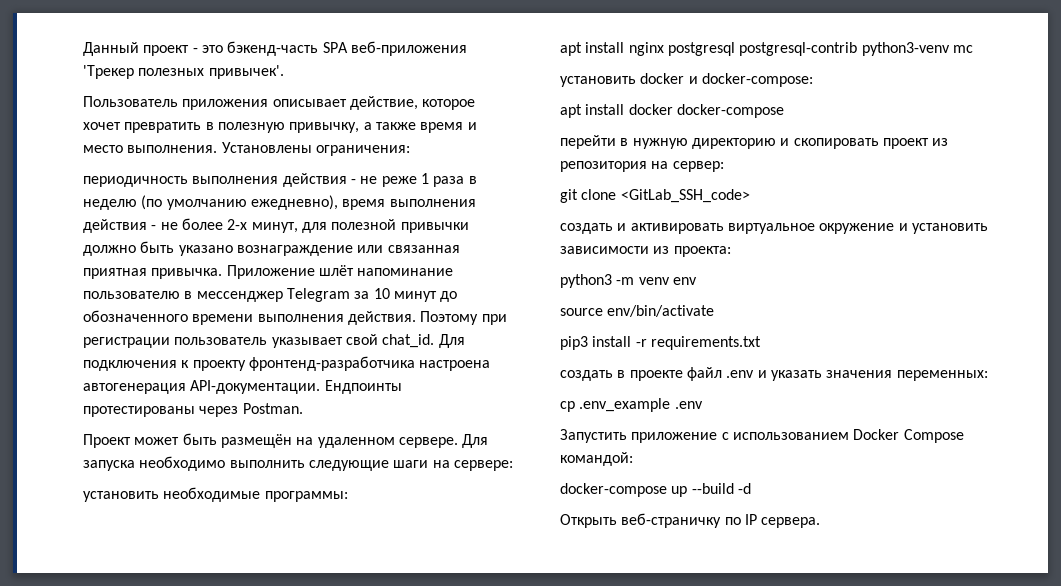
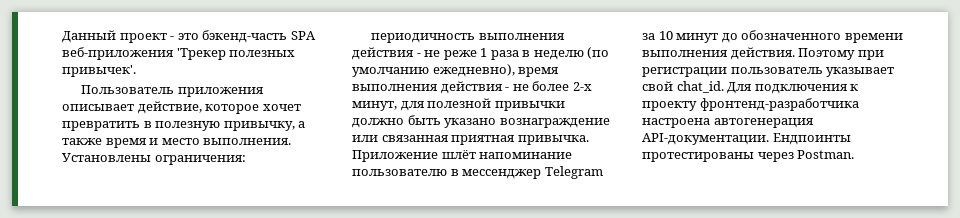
[83,433,489,448] [83,456,513,471] [83,487,348,502] [560,42,973,56] [560,73,813,87] [560,104,784,118] [560,135,949,149] [560,161,724,172] [560,189,750,203] [560,223,988,234] [560,246,731,257] [560,274,697,288] [560,305,715,317] [560,336,761,350] [560,367,988,381] [560,398,703,412] [560,429,964,443] [560,452,633,466] [560,483,751,497] [560,513,821,528] // Проект может быть размещён на удаленном сервере. Для запуска необходимо выполнить следующие шаги на сервере: // установить необходимые программы: // apt install nginx postgresql postgresql-contrib python3-venv mc // установить docker и docker-compose: // apt install docker docker-compose // перейти в нужную директорию и скопировать проект из репозитория на сервер: // git clone <GitLab_SSH_code> // создать и активировать виртуальное окружение и установить зависимости из проекта: // python3 -m venv env // source env/bin/activate // pip3 install -r requirements.txt // создать в проекте файл .env и указать значения переменных: // cp .env_example .env // Запустить приложение с использованием Docker Compose командой: // docker-compose up --build -d // Открыть веб-страничку по IP сервера. -> (855, 154) none

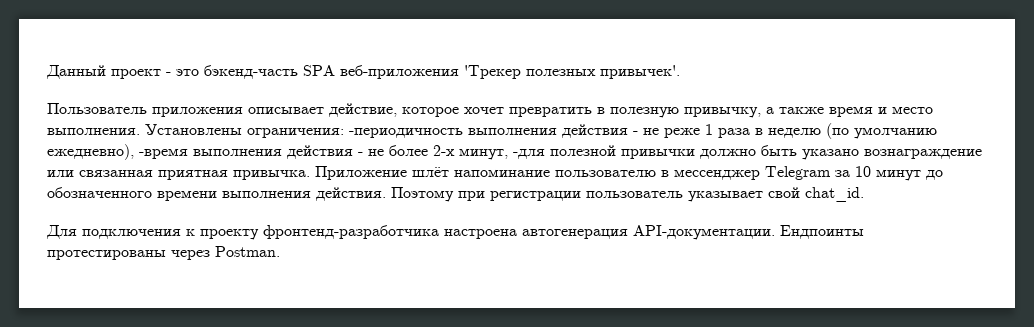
[371,33,476,43] // периодичность -> [349,128,463,138] -периодичность
[518,67,560,77] время -> [139,148,188,159] -время
[400,101,425,111] для -> [513,149,545,159] -для
(724, 87) none -> (864, 194) //

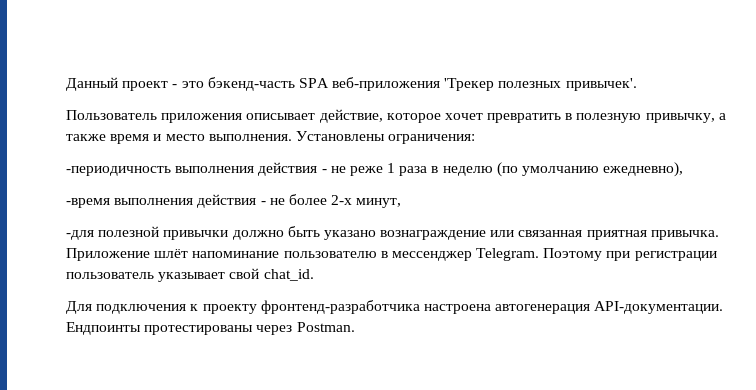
(344, 133) none -> (476, 139) //
(134, 152) none -> (684, 169) //
(508, 154) none -> (402, 203) //
[765,166,943,181] [47,187,386,201] Telegram за 10 минут до обозначенного времени выполнения действия. -> [476,248,540,261] Telegram.

